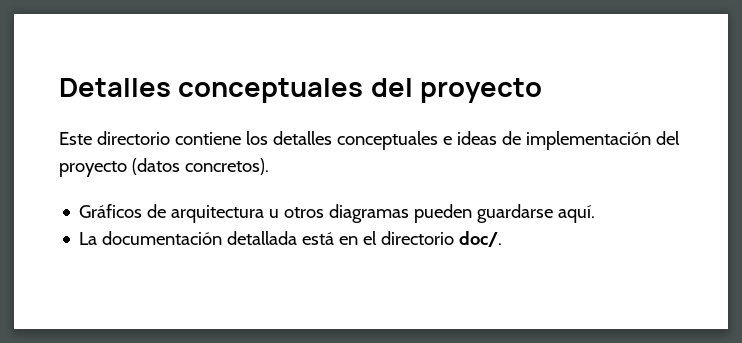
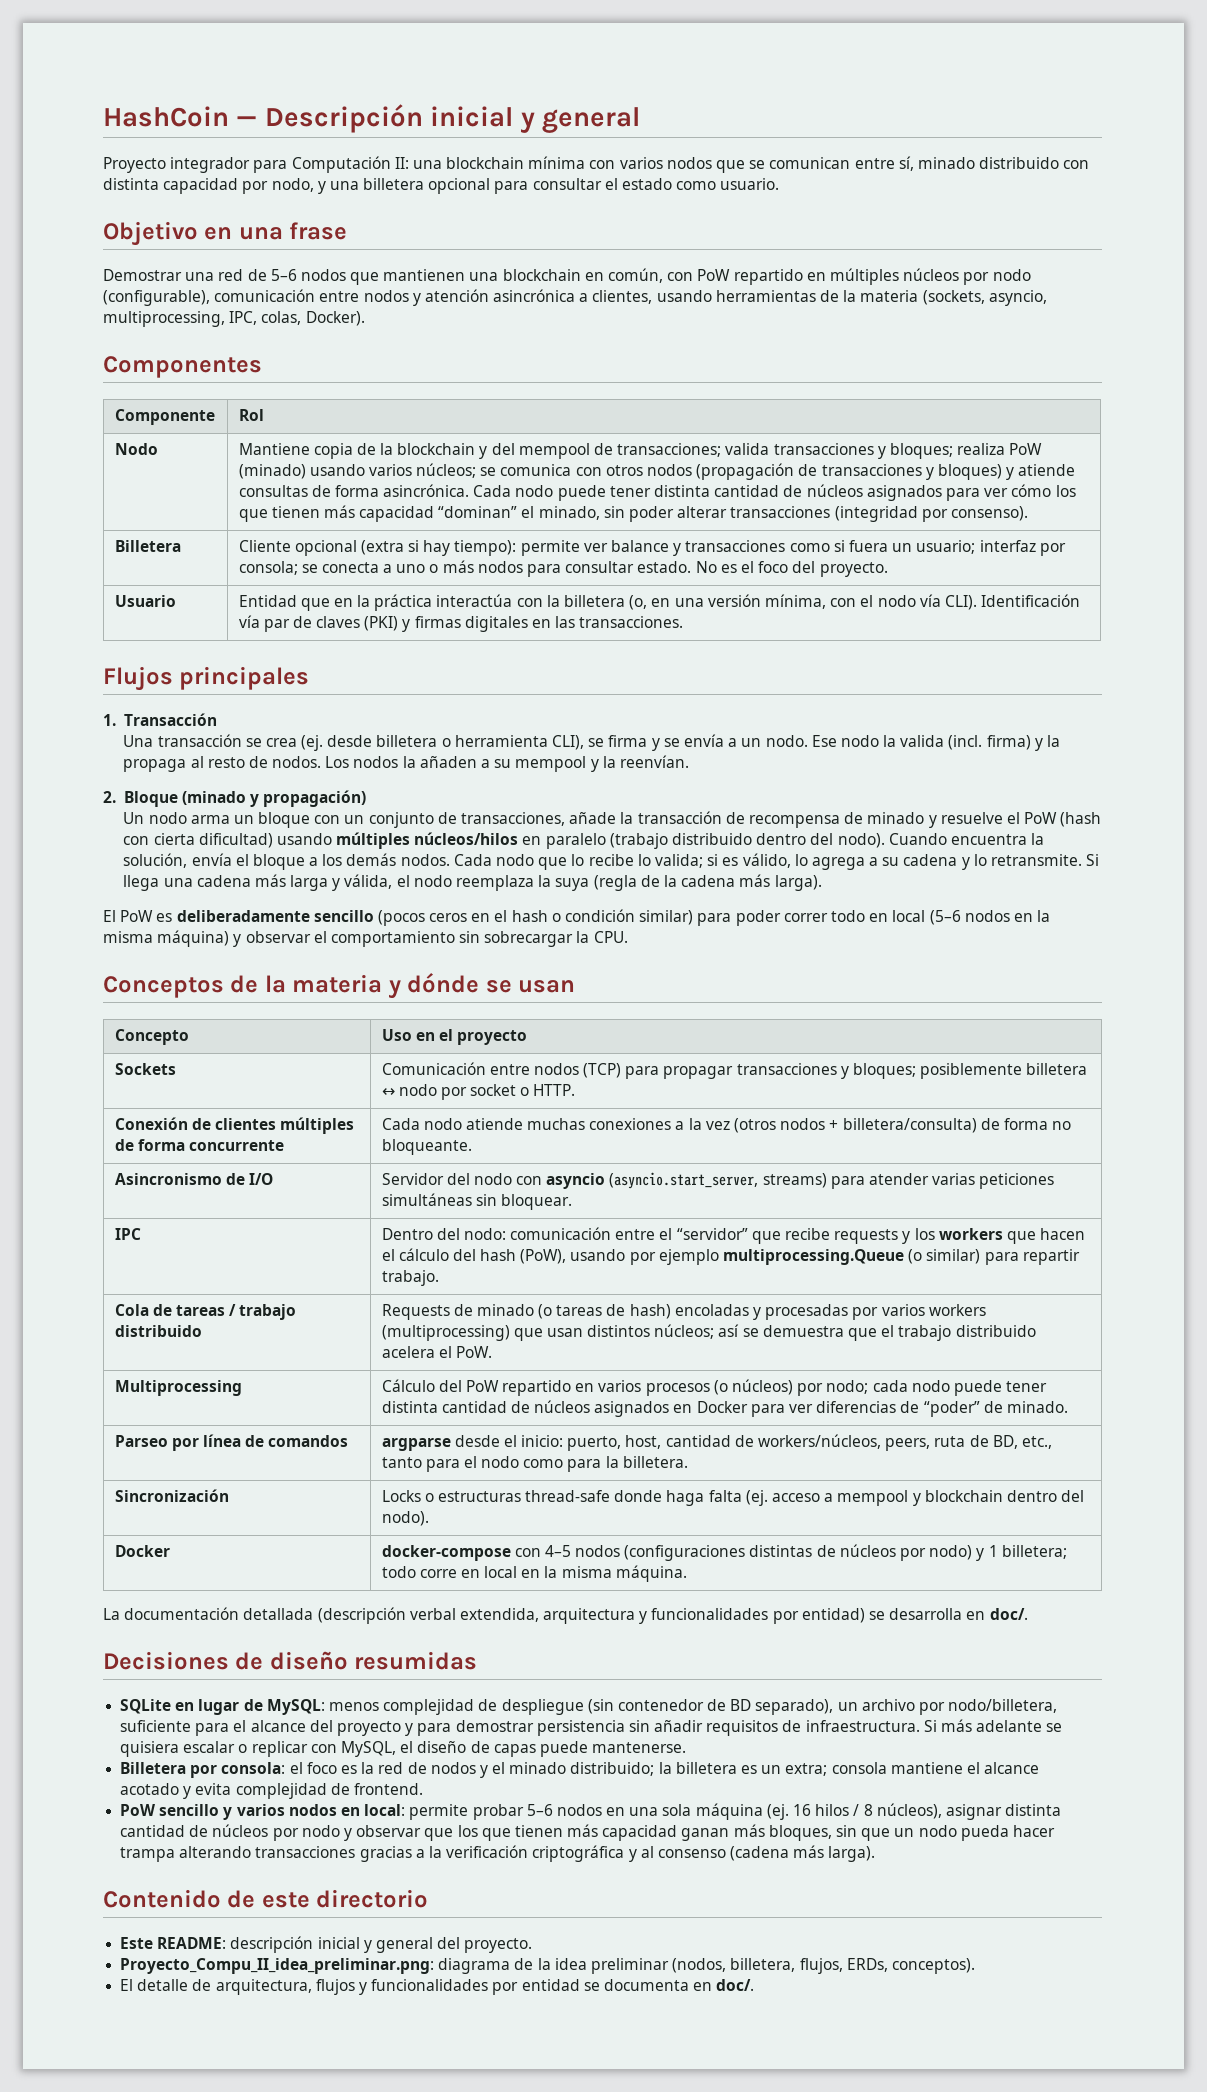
[59,78,543,103] [59,131,680,150] [59,158,269,177] [79,204,596,223] [79,231,455,245] Detalles conceptuales del proyecto // Este directorio contiene los detalles conceptuales e ideas de implementación del proyecto (datos concretos). // Gráficos de arquitectura u otros diagramas pueden guardarse aquí. // La documentación detallada está en el directorio -> [103,104,641,133] [103,156,1090,173] [103,178,780,194] [103,221,348,246] [103,268,1031,285] [103,289,1047,306] [103,311,365,327] [103,356,262,378] [114,409,215,425] [238,409,264,421] [114,443,158,455] [238,443,1043,459] [238,463,1076,480] [238,484,1076,501] [238,505,1028,522] [114,540,181,552] [238,540,1066,556] [238,560,888,577] [114,595,176,607] [238,594,1081,611] [238,615,684,632] [103,666,310,691] [103,713,217,726] [123,734,1060,751] [123,755,689,772] [103,790,367,807] [123,811,1102,828] [123,832,1045,849] [123,853,1100,870] [123,874,822,891] [103,909,1051,926] [103,930,628,947] [103,973,576,999] [114,1029,189,1045] [381,1029,528,1045] [114,1063,176,1075] [381,1062,1088,1079] [381,1084,576,1100] [114,1117,355,1134] [114,1139,284,1151] [381,1118,1072,1133] [381,1139,472,1155] [114,1173,273,1185] [381,1172,1055,1189] [381,1193,572,1210] [114,1228,141,1240] [381,1227,1086,1244] [381,1248,1080,1265] [381,1270,439,1286] [114,1304,297,1320] [114,1325,202,1337] [381,1304,986,1320] [381,1324,1036,1341] [381,1346,492,1358] [114,1380,242,1396] [381,1379,1048,1396] [381,1400,1068,1417] [114,1434,349,1451] [381,1434,1052,1451] [381,1456,688,1472] [114,1489,229,1502] [381,1490,1085,1506] [381,1511,429,1526] [114,1545,170,1557] [381,1544,1067,1561] [381,1565,687,1582] [103,1607,1028,1624] [103,1651,478,1670] [120,1699,1058,1715] [120,1719,1063,1736] [120,1741,687,1757] [120,1762,1040,1778] [120,1783,423,1799] [120,1803,1062,1820] [120,1824,1055,1841] [120,1845,876,1862] [103,1889,429,1908] [120,1936,533,1953] [120,1958,975,1974] [120,1979,713,1995] HashCoin — Descripción inicial y general // Proyecto integrador para Computación II: una blockchain mínima con varios nodos que se comunican entre sí, minado distribuido con distinta capacidad por nodo, y una billetera opcional para consultar el estado como usuario. // Objetivo en una frase // Demostrar una red de 5–6 nodos que mantienen una blockchain en común, con PoW repartido en múltiples núcleos por nodo (configurable), comunicación entre nodos y atención asincrónica a clientes, usando herramientas de la materia (sockets, asyncio, multiprocessing, IPC, colas, Docker). // Componentes // Componente | Rol // Nodo | Mantiene copia de la blockchain y del mempool de transacciones; valida transacciones y bloques; realiza PoW (minado) usando varios núcleos; se comunica con otros nodos (propagación de transacciones y bloques) y atiende consultas de forma asincrónica. Cada nodo puede tener distinta cantidad de núcleos asignados para ver cómo los que tienen más capacidad “dominan” el minado, sin poder alterar transacciones (integridad por consenso). // Billetera | Cliente opcional (extra si hay tiempo): permite ver balance y transacciones como si fuera un usuario; interfaz por consola; se conecta a uno o más nodos para consultar estado. No es el foco del proyecto. // Usuario | Entidad que en la práctica interactúa con la billetera (o, en una versión mínima, con el nodo vía CLI). Identificación vía par de claves (PKI) y firmas digitales en las transacciones. // Flujos principales // 1. Transacción // Una transacción se crea (ej. desde billetera o herramienta CLI), se firma y se envía a un nodo. Ese nodo la valida (incl. firma) y la propaga al resto de nodos. Los nodos la añaden a su mempool y la reenvían. // 2. Bloque (minado y propagación) // Un nodo arma un bloque con un conjunto de transacciones, añade la transacción de recompensa de minado y resuelve el PoW (hash con cierta dificultad) usando múltiples núcleos/hilos en paralelo (trabajo distribuido dentro del nodo). Cuando encuentra la solución, envía el bloque a los demás nodos. Cada nodo que lo recibe lo valida; si es válido, lo agrega a su cadena y lo retransmite. Si llega una cadena más larga y válida, el nodo reemplaza la suya (regla de la cadena más larga). // El PoW es deliberadamente sencillo (pocos ceros en el hash o condición similar) para poder correr todo en local (5–6 nodos en la misma máquina) y observar el comportamiento sin sobrecargar la CPU. // Conceptos de la materia y dónde se usan // Concepto | Uso en el proyecto // Sockets | Comunicación entre nodos (TCP) para propagar transacciones y bloques; posiblemente billetera ↔ nodo por socket o HTTP. // Conexión de clientes múltiples de forma concurrente | Cada nodo atiende muchas conexiones a la vez (otros nodos + billetera/consulta) de forma no bloqueante. // Asincronismo de I/O | Servidor del nodo con asyncio (asyncio.start_server, streams) para atender varias peticiones simultáneas sin bloquear. // IPC | Dentro del nodo: comunicación entre el “servidor” que recibe requests y los workers que hacen el cálculo del hash (PoW), usando por ejemplo multiprocessing.Queue (o similar) para repartir trabajo. // Cola de tareas / trabajo distribuido | Requests de minado (o tareas de hash) encoladas y procesadas por varios workers (multiprocessing) que usan distintos núcleos; así se demuestra que el trabajo distribuido acelera el PoW. // Multiprocessing | Cálculo del PoW repartido en varios procesos (o núcleos) por nodo; cada nodo puede tener distinta cantidad de núcleos asignados en Docker para ver diferencias de “poder” de minado. // Parseo por línea de comandos | argparse desde el inicio: puerto, host, cantidad de workers/núcleos, peers, ruta de BD, etc., tanto para el nodo como para la billetera. // Sincronización | Locks o estructuras thread-safe donde haga falta (ej. acceso a mempool y blockchain dentro del nodo). // Docker | docker-compose con 4–5 nodos (configuraciones distintas de núcleos por nodo) y 1 billetera; todo corre en local en la misma máquina. // La documentación detallada (descripción verbal extendida, arquitectura y funcionalidades por entidad) se desarrolla en doc/. // Decisiones de diseño resumidas // SQLite en lugar de MySQL: menos complejidad de despliegue (sin contenedor de BD separado), un archivo por nodo/billetera, suficiente para el alcance del proyecto y para demostrar persistencia sin añadir requisitos de infraestructura. Si más adelante se quisiera escalar o replicar con MySQL, el diseño de capas puede mantenerse. // Billetera por consola: el foco es la red de nodos y el minado distribuido; la billetera es un extra; consola mantiene el alcance acotado y evita complejidad de frontend. // PoW sencillo y varios nodos en local: permite probar 5–6 nodos en una sola máquina (ej. 16 hilos / 8 núcleos), asignar distinta cantidad de núcleos por nodo y observar que los que tienen más capacidad ganan más bloques, sin que un nodo pueda hacer trampa alterando transacciones gracias a la verificación criptográfica y al consenso (cadena más larga). // Contenido de este directorio // Este README: descripción inicial y general del proyecto. // Proyecto_Compu_II_idea_preliminar.png: diagrama de la idea preliminar (nodos, billetera, flujos, ERDs, conceptos). // El detalle de arquitectura, flujos y funcionalidades por entidad se documenta en

